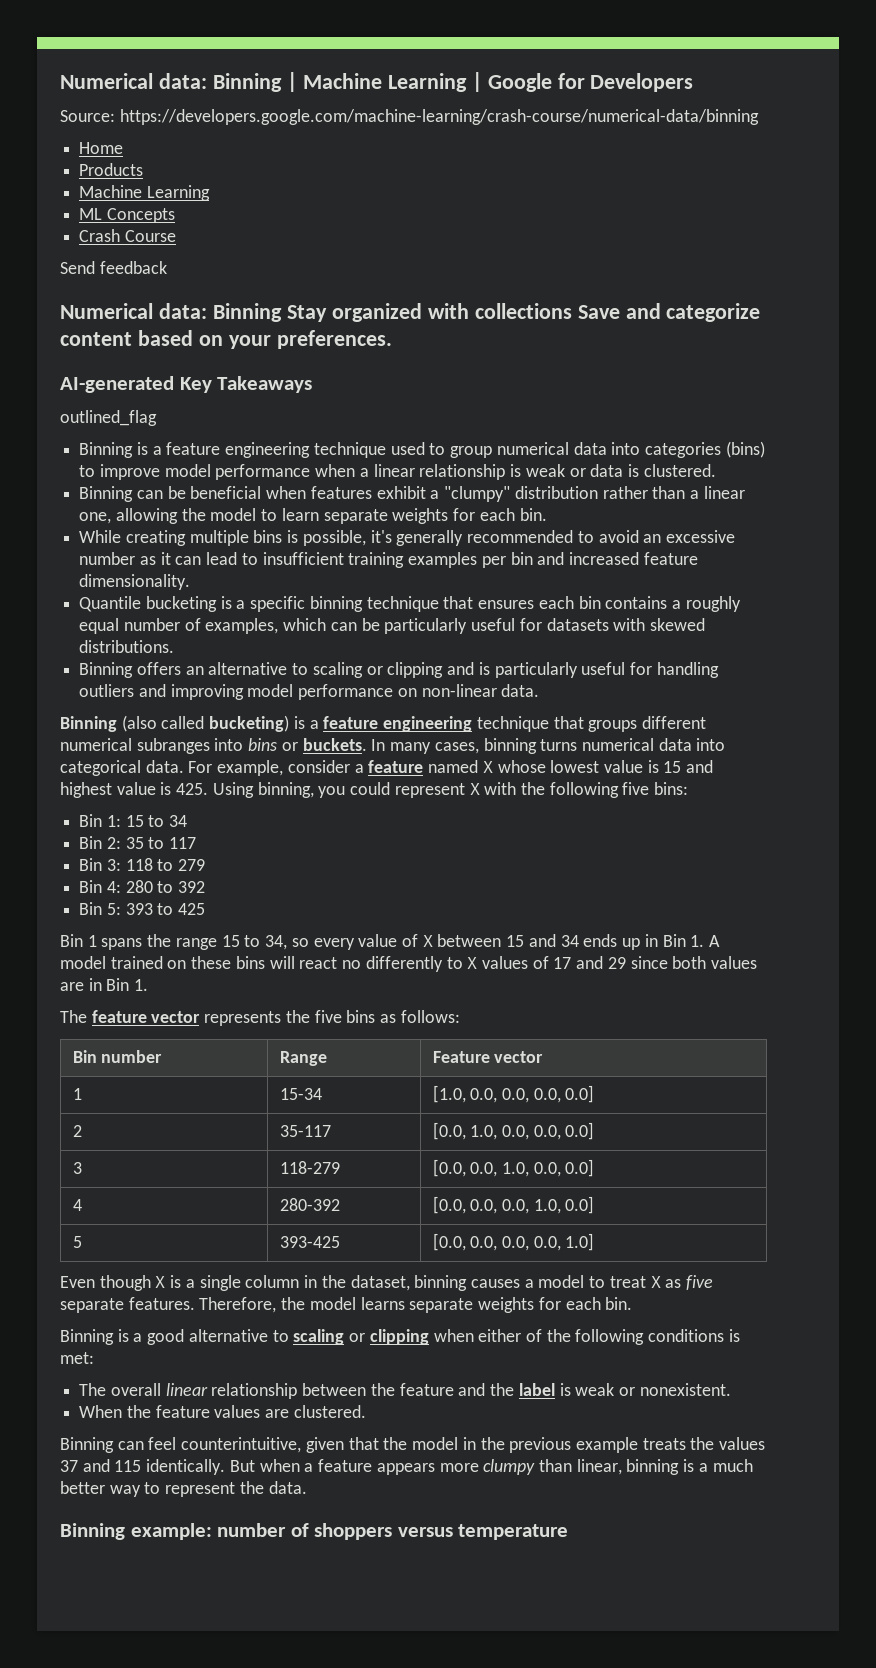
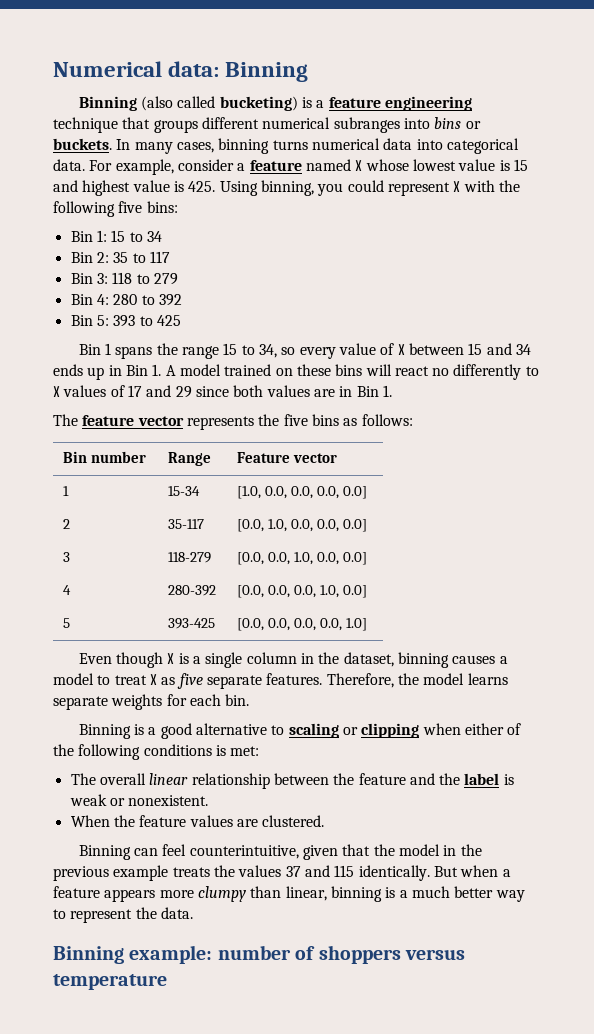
[60,72,694,92] [60,109,759,125] [79,142,124,154] [79,163,144,176] [79,185,210,201] [79,208,175,223] [79,229,176,242] [60,261,167,274] [60,303,761,322] [60,330,392,349] [60,376,313,393] [60,410,157,426] [79,441,765,458] [79,464,716,480] [79,486,745,502] [79,508,547,524] [79,530,735,546] [79,552,698,568] [79,574,191,590] [79,596,741,612] [79,618,705,634] [79,640,175,653] [79,662,719,678] [79,684,540,700] Numerical data: Binning | Machine Learning | Google for Developers // Source: https://developers.google.com/machine-learning/crash-course/numerical-data/binning // Home // Products // Machine Learning // ML Concepts // Crash Course // Send feedback // Numerical data: Binning Stay organized with collections Save and categorize content based on your preferences. // AI-generated Key Takeaways // outlined_flag // Binning is a feature engineering technique used to group numerical data into categories (bins) to improve model performance when a linear relationship is weak or data is clustered. // Binning can be beneficial when features exhibit a "clumpy" distribution rather than a linear one, allowing the model to learn separate weights for each bin. // While creating multiple bins is possible, it's generally recommended to avoid an excessive number as it can lead to insufficient training examples per bin and increased feature dimensionality. // Quantile bucketing is a specific binning technique that ensures each bin contains a roughly equal number of examples, which can be particularly useful for datasets with skewed distributions. // Binning offers an alternative to scaling or clipping and is particularly useful for handling outliers and improving model performance on non-linear data. -> [53,61,309,82] Numerical data: Binning

